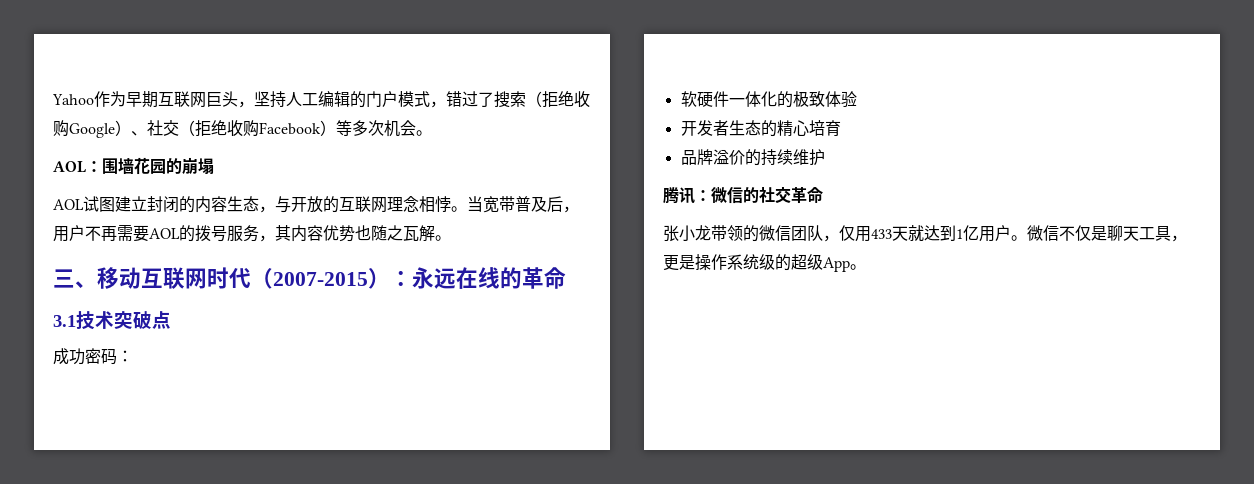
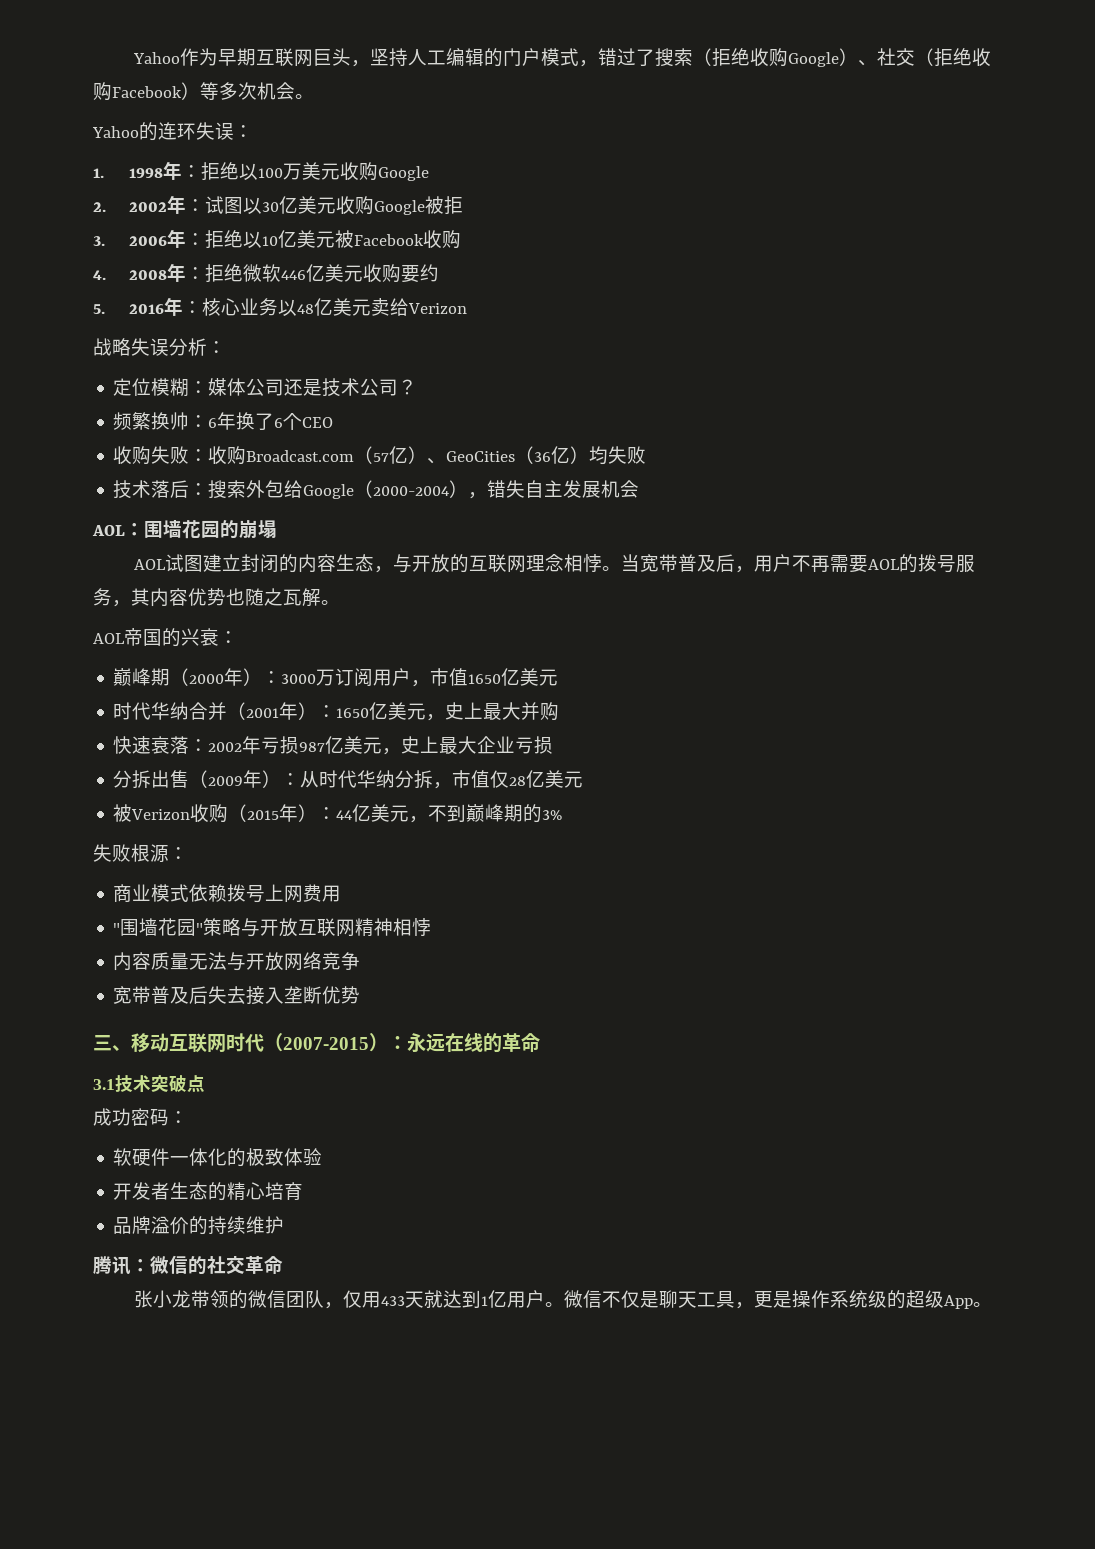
(432, 133) none -> [92,122,253,141] [93,161,430,181] [93,195,464,215] [93,229,462,249] [93,263,440,283] [93,297,468,316] [93,338,226,356] [113,378,418,397] [113,412,334,430] [113,446,647,465] [113,480,640,499] // Yahoo的连环失误： // 1. 1998年：拒绝以100万美元收购Google // 2. 2002年：试图以30亿美元收购Google被拒 // 3. 2006年：拒绝以10亿美元被Facebook收购 // 4. 2008年：拒绝微软446亿美元收购要约 // 5. 2016年：核心业务以48亿美元卖给Verizon // 战略失误分析： // 定位模糊：媒体公司还是技术公司？ // 频繁换帅：6年换了6个CEO // 收购失败：收购Broadcast.com（57亿）、GeoCities（36亿）均失败 // 技术落后：搜索外包给Google（2000-2004），错失自主发展机会
(451, 238) none -> [93,628,238,647] [113,668,559,687] [113,702,560,721] [113,736,554,755] [113,770,584,789] [113,804,563,823] [93,844,188,863] [113,884,342,903] [113,918,432,937] [113,952,361,971] [113,986,361,1005] // AOL帝国的兴衰： // 巅峰期（2000年）：3000万订阅用户，市值1650亿美元 // 时代华纳合并（2001年）：1650亿美元，史上最大并购 // 快速衰落：2002年亏损987亿美元，史上最大企业亏损 // 分拆出售（2009年）：从时代华纳分拆，市值仅28亿美元 // 被Verizon收购（2015年）：44亿美元，不到巅峰期的3% // 失败根源： // 商业模式依赖拨号上网费用 // "围墙花园"策略与开放互联网精神相悖 // 内容质量无法与开放网络竞争 // 宽带普及后失去接入垄断优势

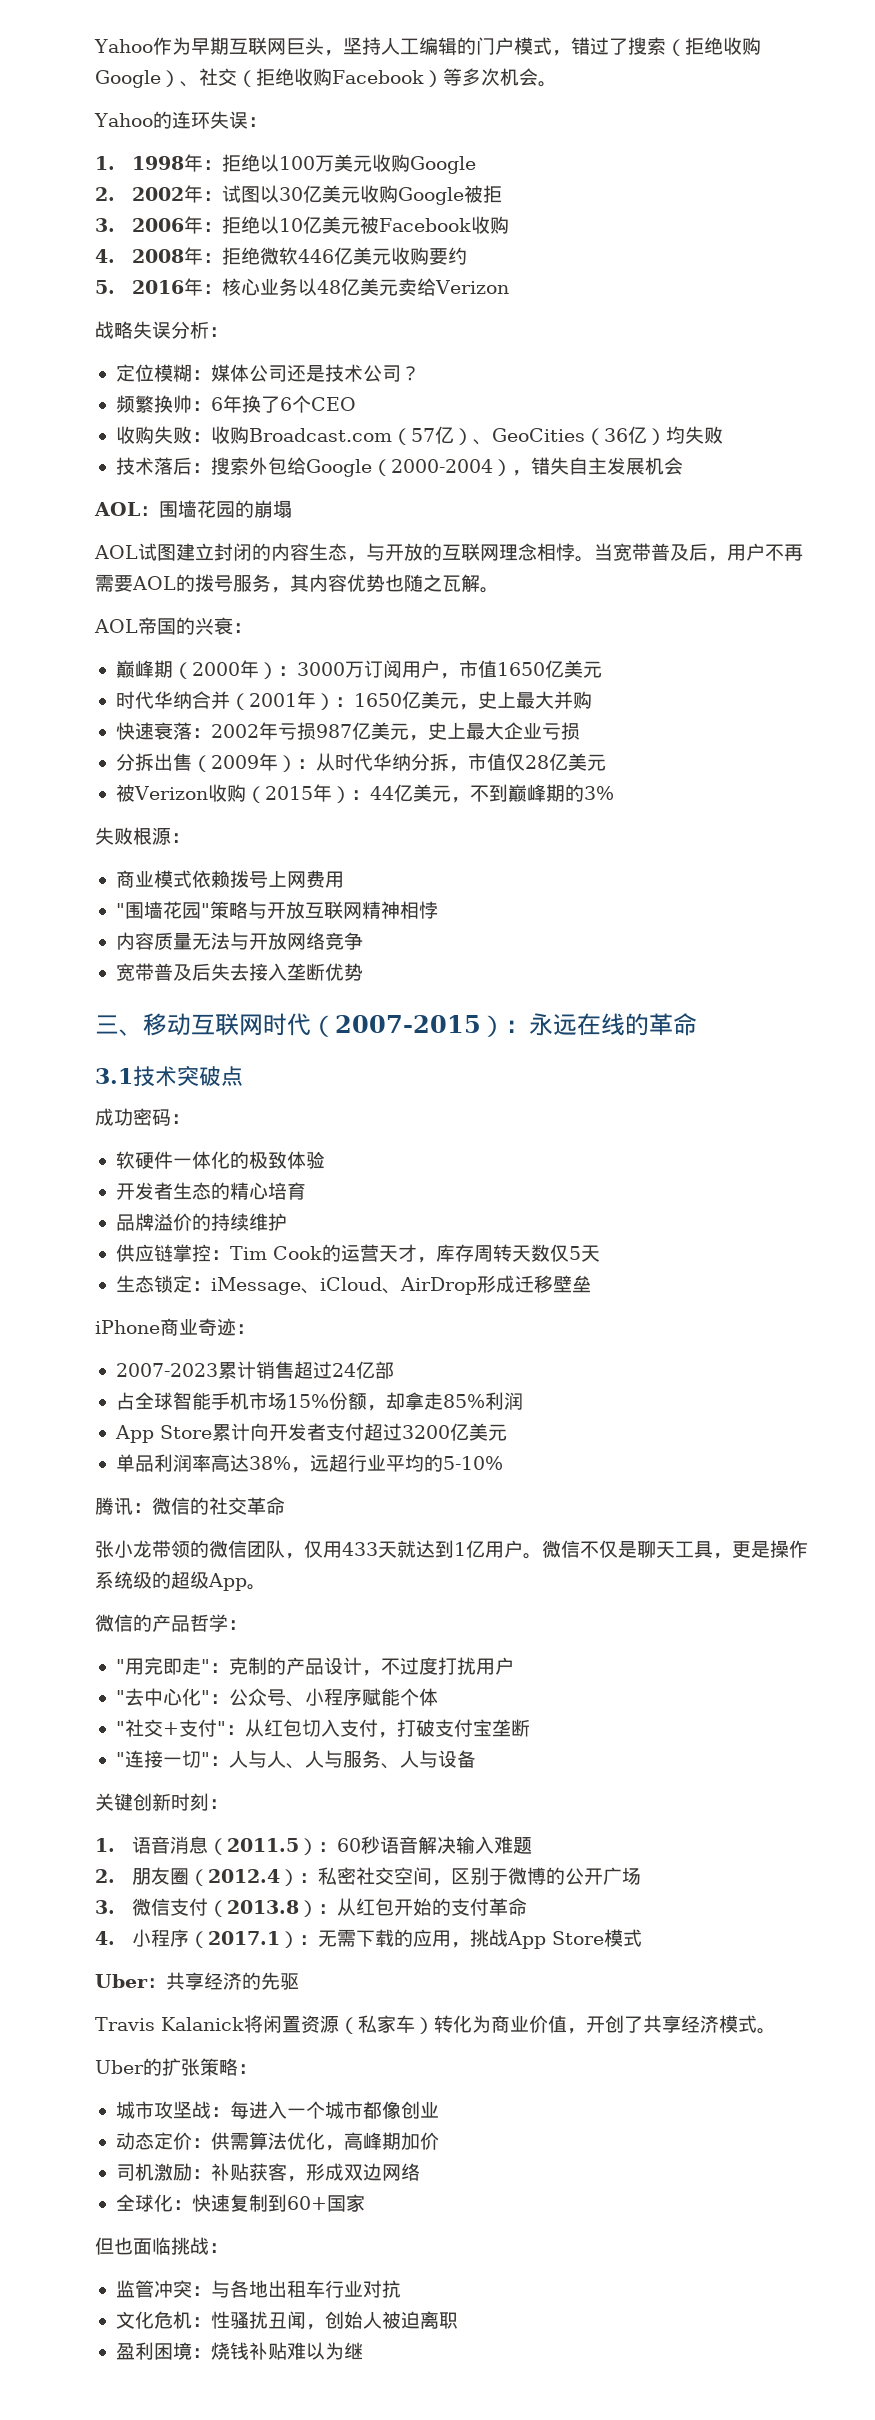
(285, 1225) none -> [115,1244,600,1263] [115,1275,591,1295] [95,1318,255,1336] [115,1361,394,1379] [115,1392,523,1411] [114,1423,507,1443] [115,1454,503,1473] // 供应链掌控：Tim Cook的运营天才，库存周转天数仅5天 // 生态锁定：iMessage、iCloud、AirDrop形成迁移壁垒 // iPhone商业奇迹： // 2007-2023累计销售超过24亿部 // 占全球智能手机市场15%份额，却拿走85%利润 // App Store累计向开发者支付超过3200亿美元 // 单品利润率高达38%，远超行业平均的5-10%
(993, 1304) none -> [95,1614,247,1632] [115,1657,514,1676] [115,1688,438,1707] [115,1719,530,1738] [115,1750,476,1769] [95,1793,228,1811] [95,1836,532,1855] [95,1867,641,1886] [95,1898,527,1917] [95,1929,642,1949] [95,1972,299,1990] [95,2015,776,2034] [95,2058,257,2076] [115,2101,439,2119] [115,2132,439,2151] [115,2163,420,2182] [115,2194,365,2212] [95,2237,228,2255] [115,2280,401,2298] [115,2311,458,2330] [115,2342,363,2360] // 微信的产品哲学： // "用完即走"：克制的产品设计，不过度打扰用户 // "去中心化"：公众号、小程序赋能个体 // "社交+支付"：从红包切入支付，打破支付宝垄断 // "连接一切"：人与人、人与服务、人与设备 // 关键创新时刻： // 1.语音消息（2011.5）：60秒语音解决输入难题 // 2.朋友圈（2012.4）：私密社交空间，区别于微博的公开广场 // 3.微信支付（2013.8）：从红包开始的支付革命 // 4.小程序（2017.1）：无需下载的应用，挑战App Store模式 // Uber：共享经济的先驱 // Travis Kalanick将闲置资源（私家车）转化为商业价值，开创了共享经济模式。 // Uber的扩张策略： // 城市攻坚战：每进入一个城市都像创业 // 动态定价：供需算法优化，高峰期加价 // 司机激励：补贴获客，形成双边网络 // 全球化：快速复制到60+国家 // 但也面临挑战： // 监管冲突：与各地出租车行业对抗 // 文化危机：性骚扰丑闻，创始人被迫离职 // 盈利困境：烧钱补贴难以为继

